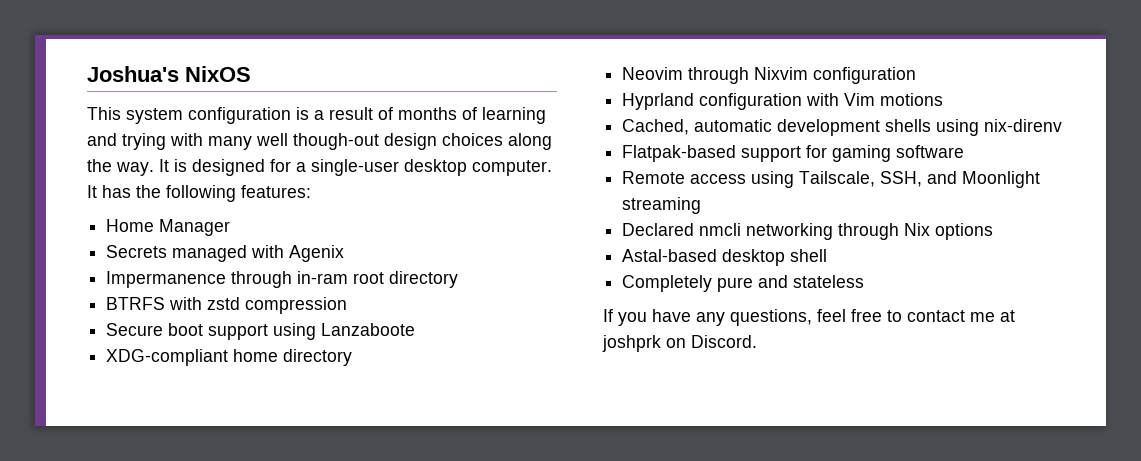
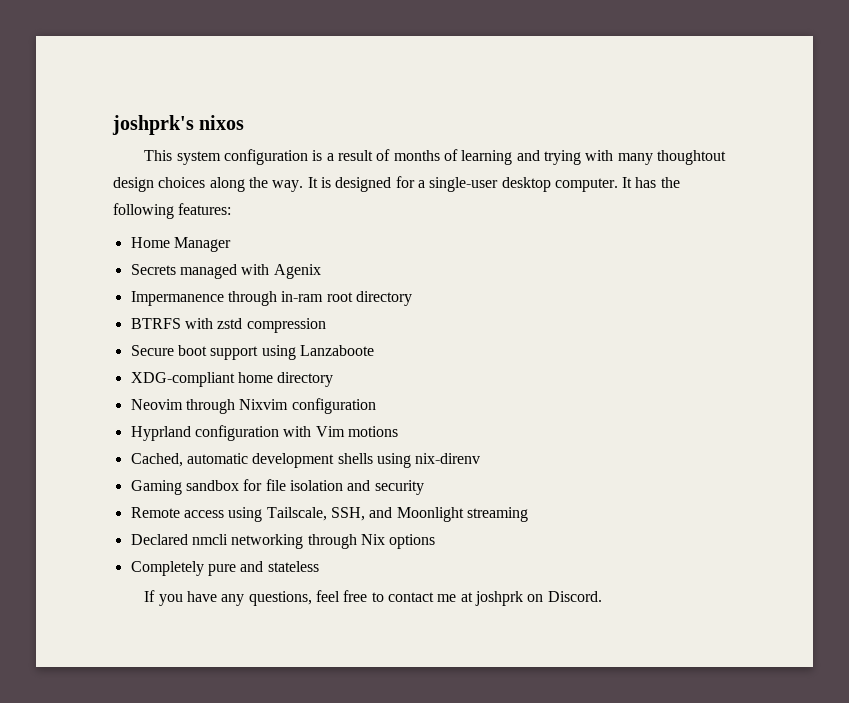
[87,66,251,82] Joshua's NixOS -> [112,115,245,135] joshprk's nixos
[256,133,379,150] well though-out -> [656,150,726,165] thoughtout
[622,145,965,162] Flatpak-based support for gaming software -> [130,479,424,495] Gaming sandbox for file isolation and security
[622,249,828,266] // Astal-based desktop shell -> (436, 541) none

